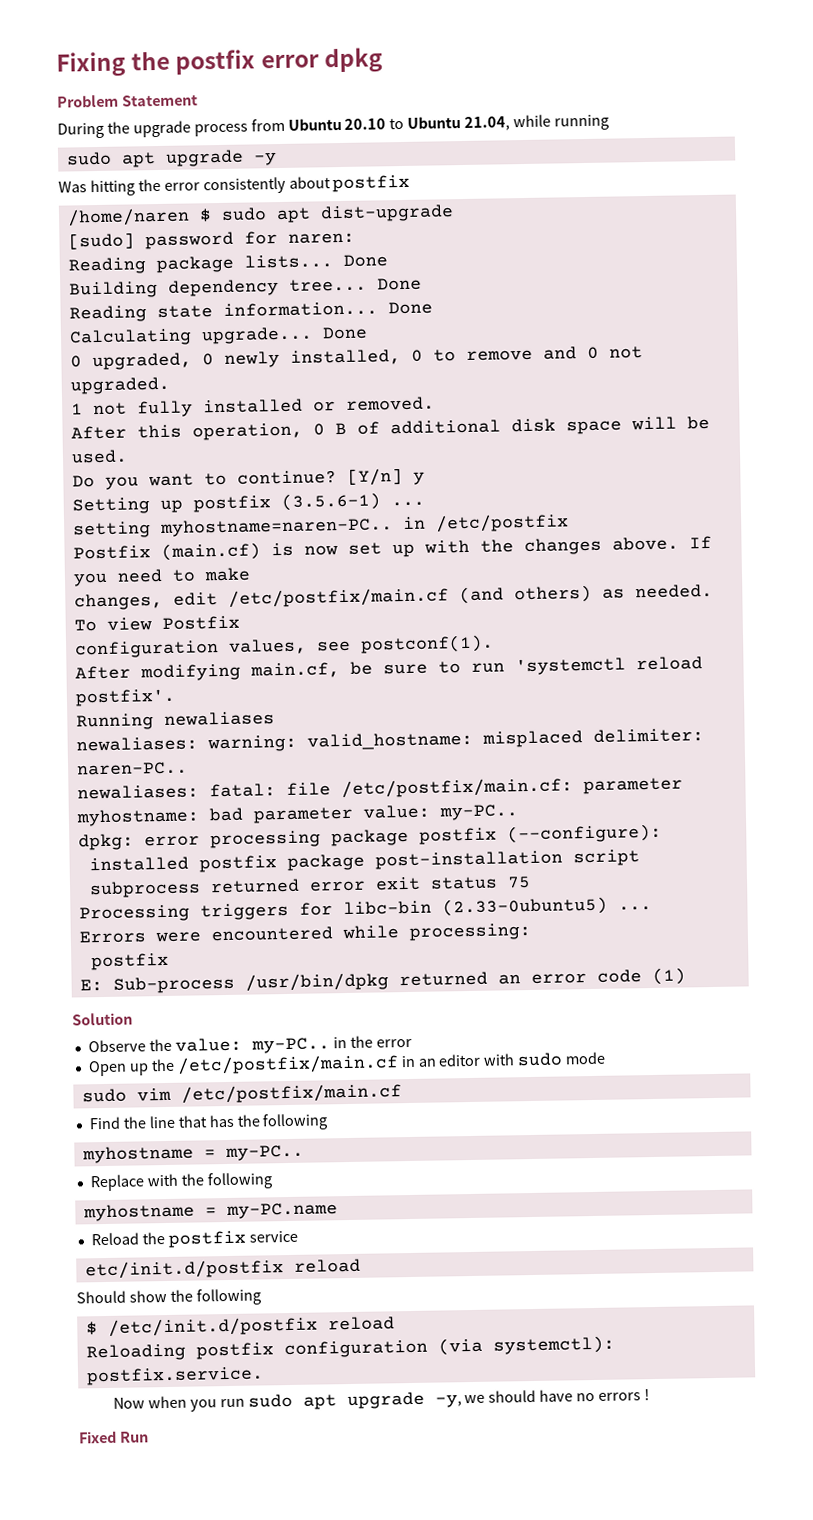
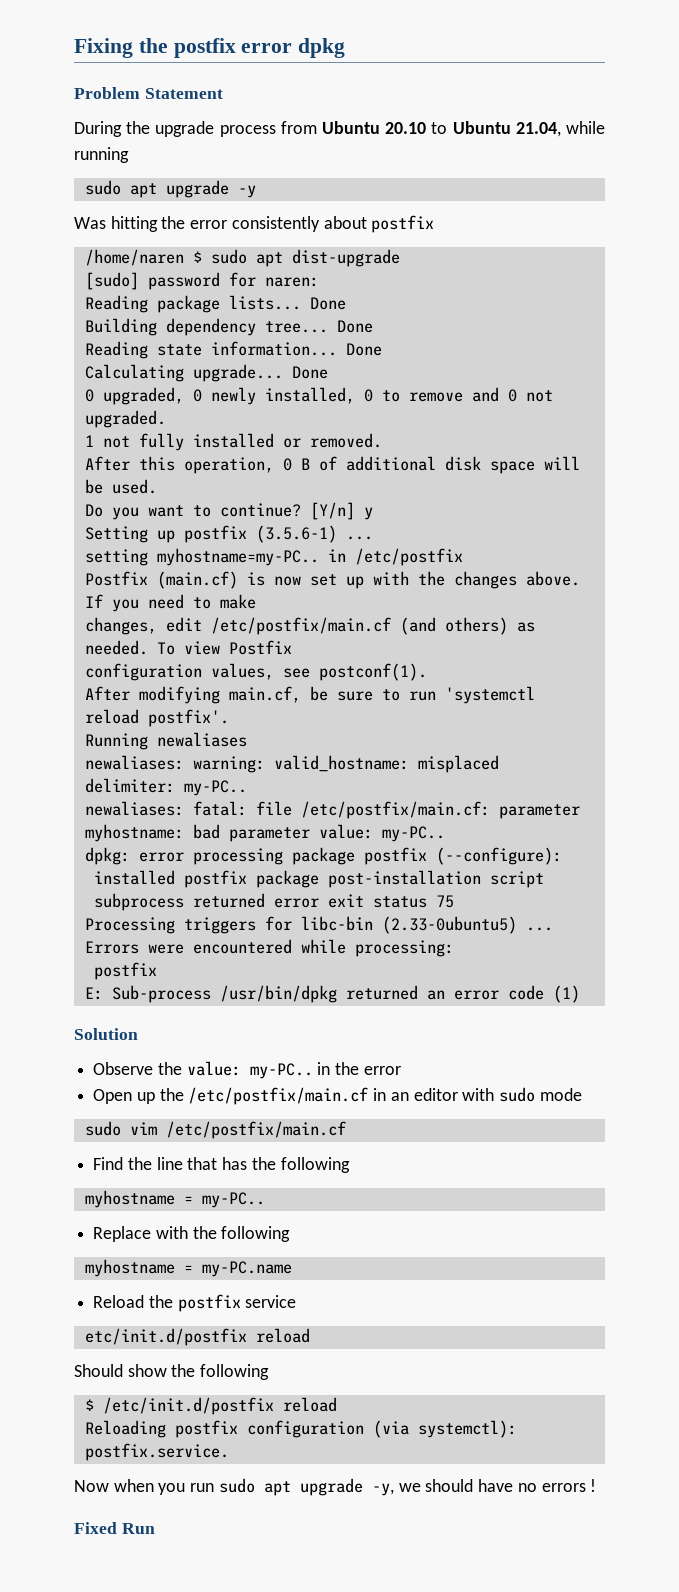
[159,517,393,538] myhostname=naren-PC.. -> [156,548,319,566] myhostname=my-PC..
[76,761,188,776] naren-PC.. -> [183,780,247,796] my-PC..

